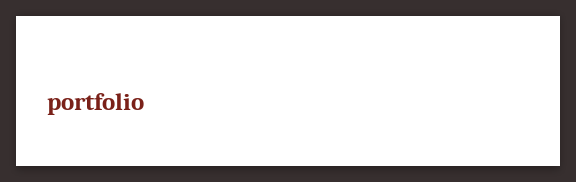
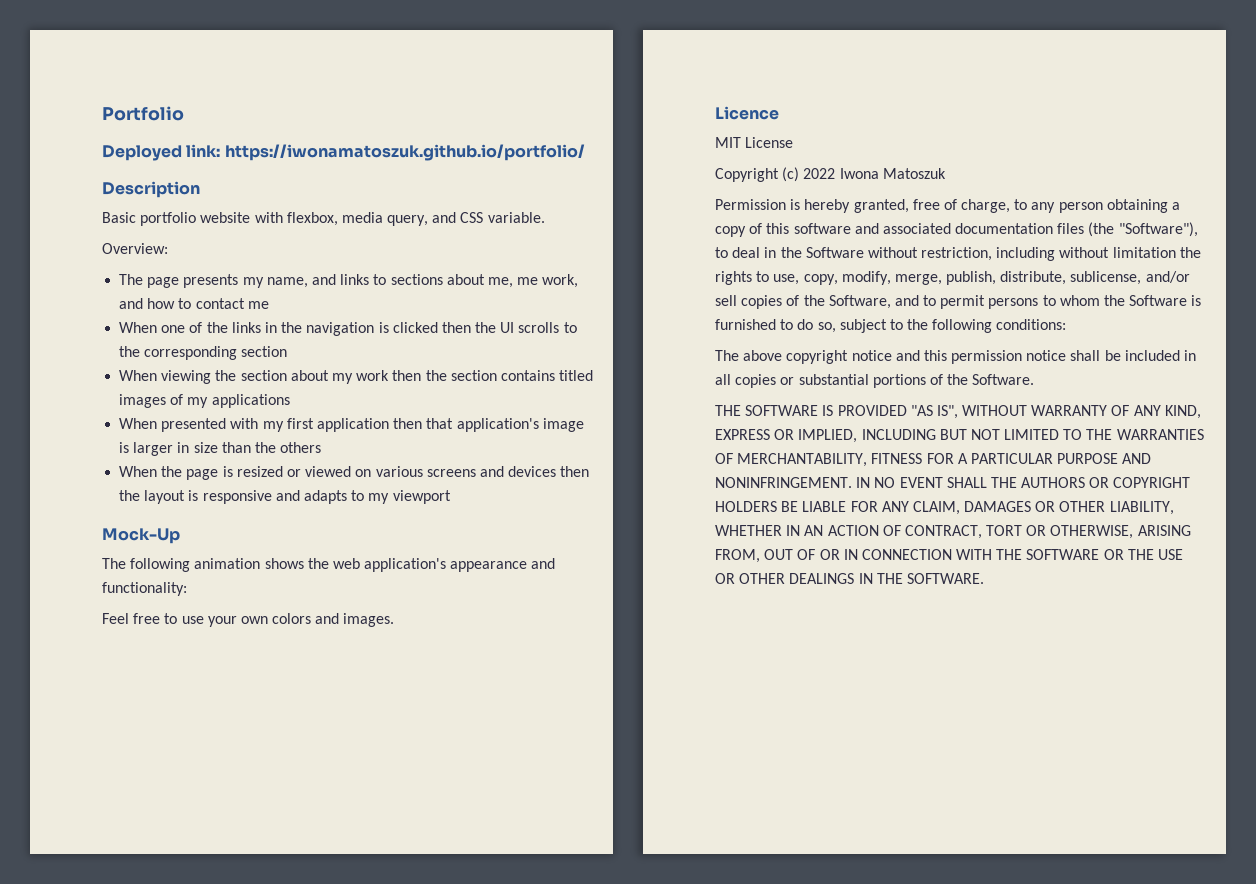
[47,93,144,115] portfolio -> [102,106,184,121] [102,144,585,161] [102,181,200,198] [102,212,545,226] [102,243,168,254] [119,274,579,288] [119,298,269,309] [119,322,577,336] [119,346,288,360] [119,370,594,384] [119,394,290,408] [119,418,584,432] [119,442,322,456] [119,466,590,480] [119,490,451,504] [102,528,180,544] [102,558,556,572] [102,582,187,596] [102,613,395,627] [715,106,779,120] [715,137,794,148] [715,167,946,182] [715,199,1181,213] [715,222,1198,237] [715,247,1201,261] [715,271,1190,285] [715,295,1202,309] [715,319,1067,333] [715,350,1197,364] [715,374,1035,388] [715,405,1201,419] [715,429,1204,443] [715,453,1152,467] [715,477,1191,488] [715,501,1174,515] [715,525,1191,539] [715,549,1184,563] [715,573,984,584] Portfolio // Deployed link: https://iwonamatoszuk.github.io/portfolio/ // Description // Basic portfolio website with flexbox, media query, and CSS variable. // Overview: // The page presents my name, and links to sections about me, me work, and how to contact me // When one of the links in the navigation is clicked then the UI scrolls to the corresponding section // When viewing the section about my work then the section contains titled images of my applications // When presented with my first application then that application's image is larger in size than the others // When the page is resized or viewed on various screens and devices then the layout is responsive and adapts to my viewport // Mock-Up // The following animation shows the web application's appearance and functionality: // Feel free to use your own colors and images. // Licence // MIT License // Copyright (c) 2022 Iwona Matoszuk // Permission is hereby granted, free of charge, to any person obtaining a copy of this software and associated documentation files (the "Software"), to deal in the Software without restriction, including without limitation the rights to use, copy, modify, merge, publish, distribute, sublicense, and/or sell copies of the Software, and to permit persons to whom the Software is furnished to do so, subject to the following conditions: // The above copyright notice and this permission notice shall be included in all copies or substantial portions of the Software. // THE SOFTWARE IS PROVIDED "AS IS", WITHOUT WARRANTY OF ANY KIND, EXPRESS OR IMPLIED, INCLUDING BUT NOT LIMITED TO THE WARRANTIES OF MERCHANTABILITY, FITNESS FOR A PARTICULAR PURPOSE AND NONINFRINGEMENT. IN NO EVENT SHALL THE AUTHORS OR COPYRIGHT HOLDERS BE LIABLE FOR ANY CLAIM, DAMAGES OR OTHER LIABILITY, WHETHER IN AN ACTION OF CONTRACT, TORT OR OTHERWISE, ARISING FROM, OUT OF OR IN CONNECTION WITH THE SOFTWARE OR THE USE OR OTHER DEALINGS IN THE SOFTWARE.

